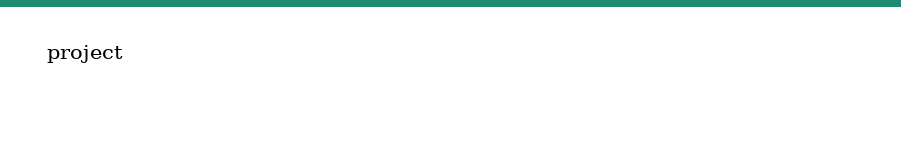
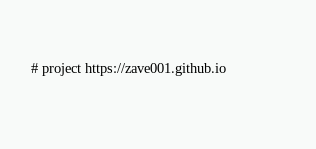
[47,45,123,63] project -> [31,63,226,76] # project https://zave001.github.io

